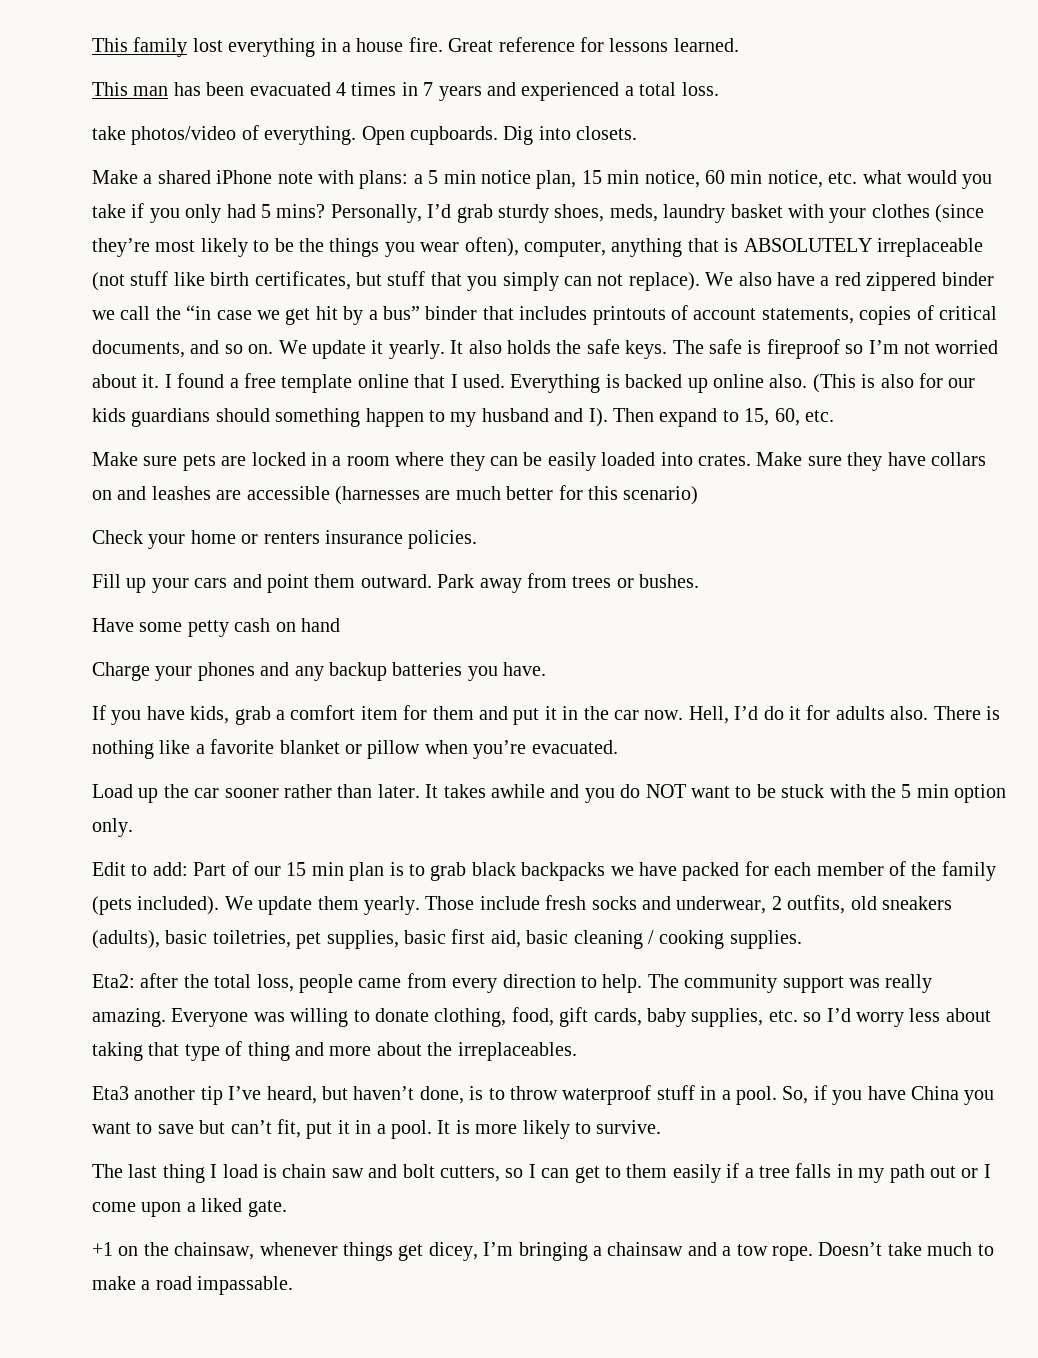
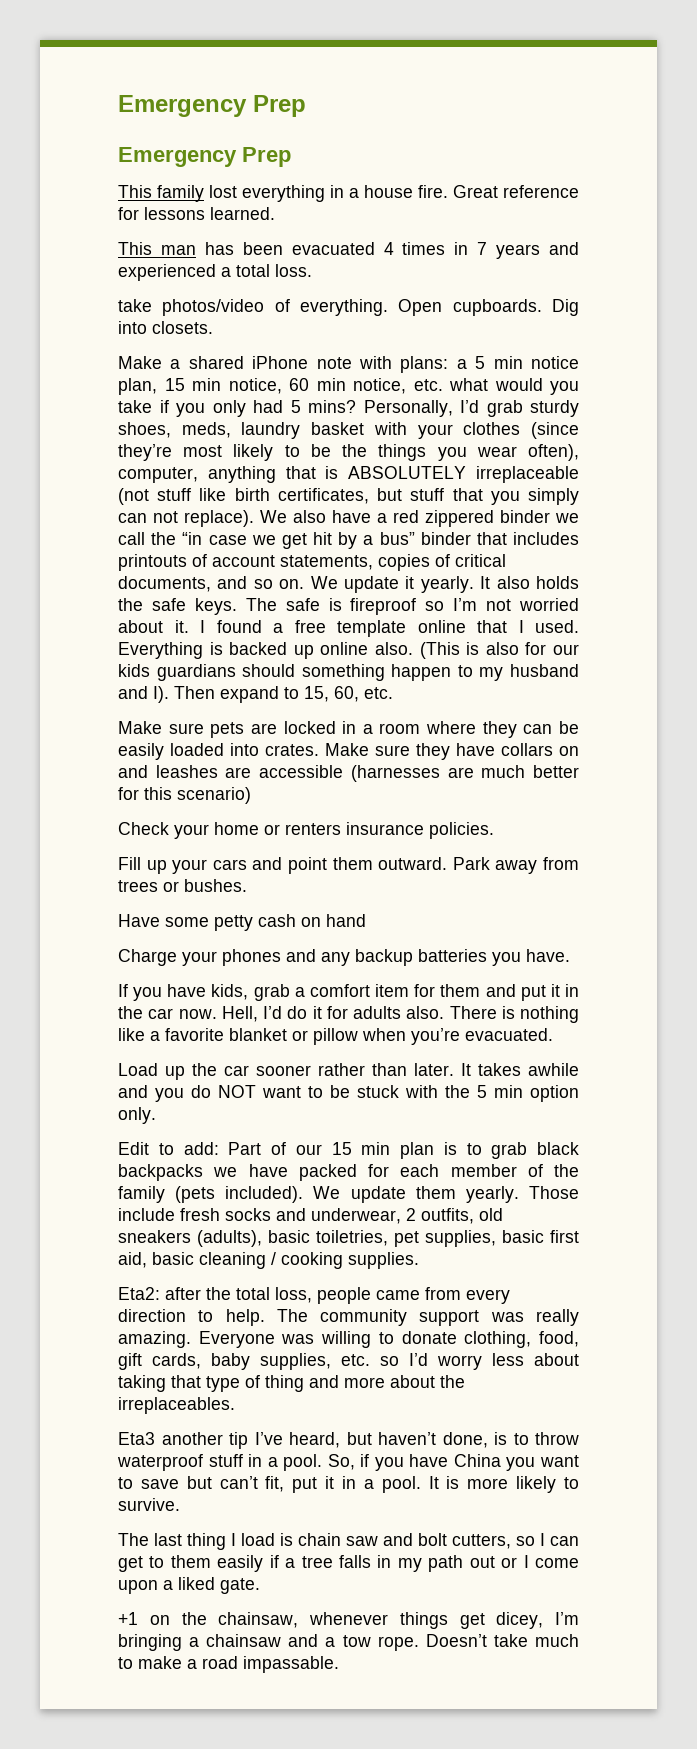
(92, 45) none -> [118,95,306,117] [118,147,291,167] Emergency Prep // Emergency Prep //

